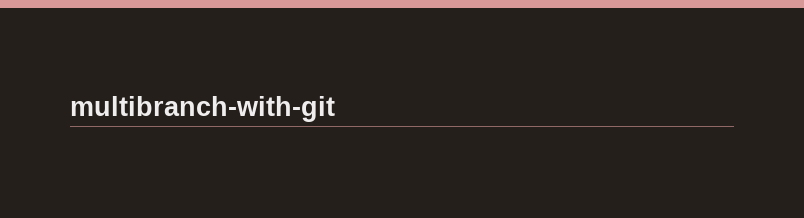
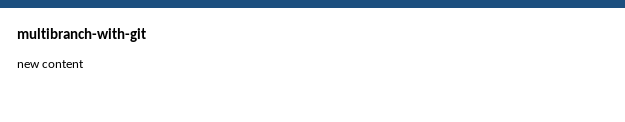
(335, 109) none -> [17,60,85,68] // new content

